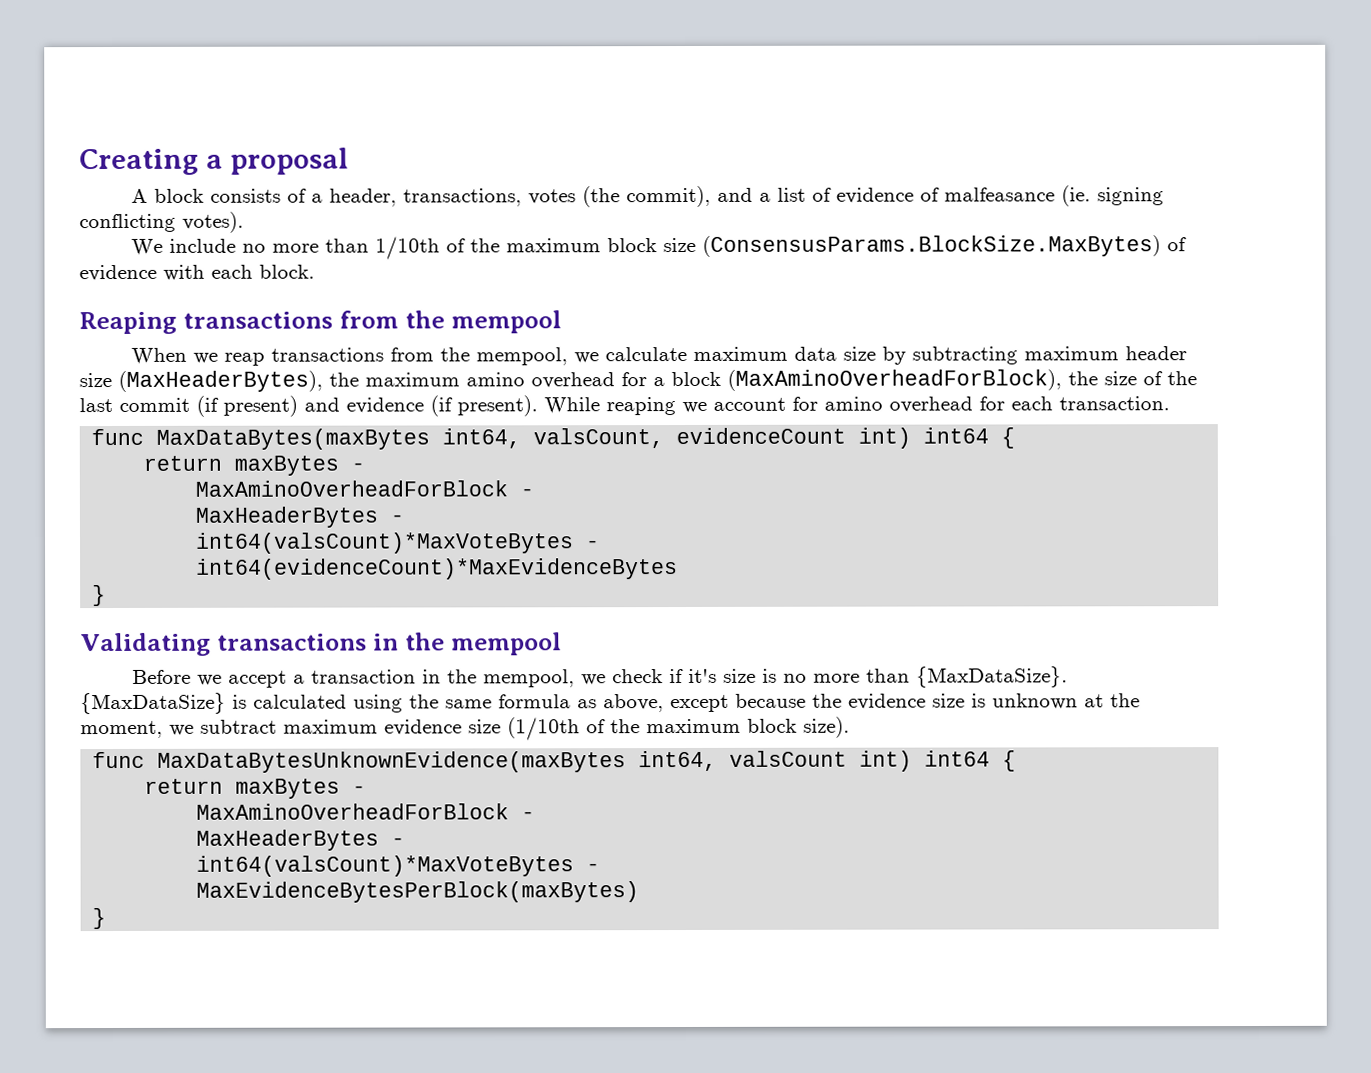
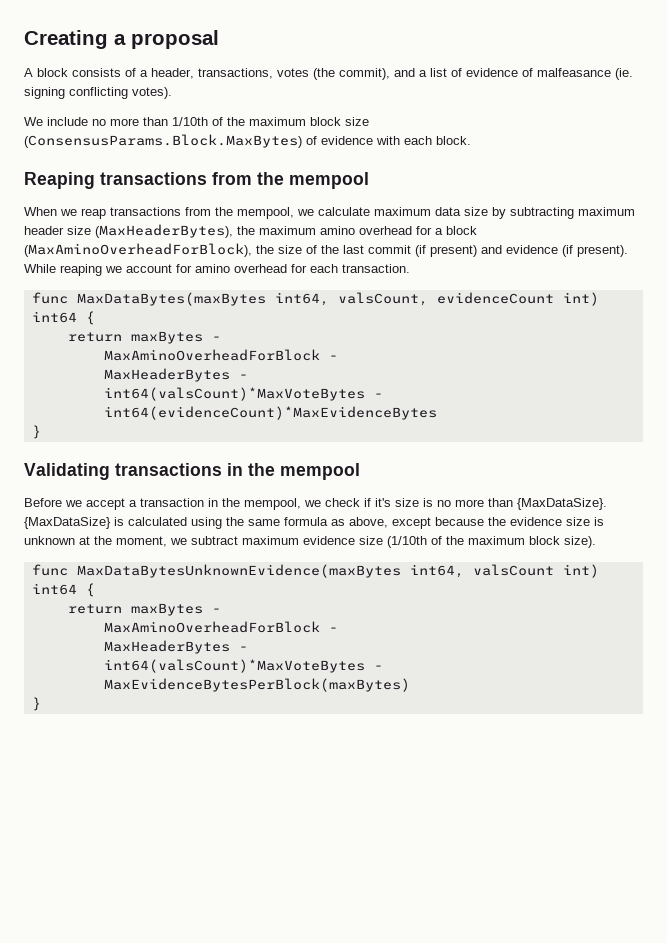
[702,235,1162,257] (ConsensusParams.BlockSize.MaxBytes) -> [24,134,302,148] (ConsensusParams.Block.MaxBytes)

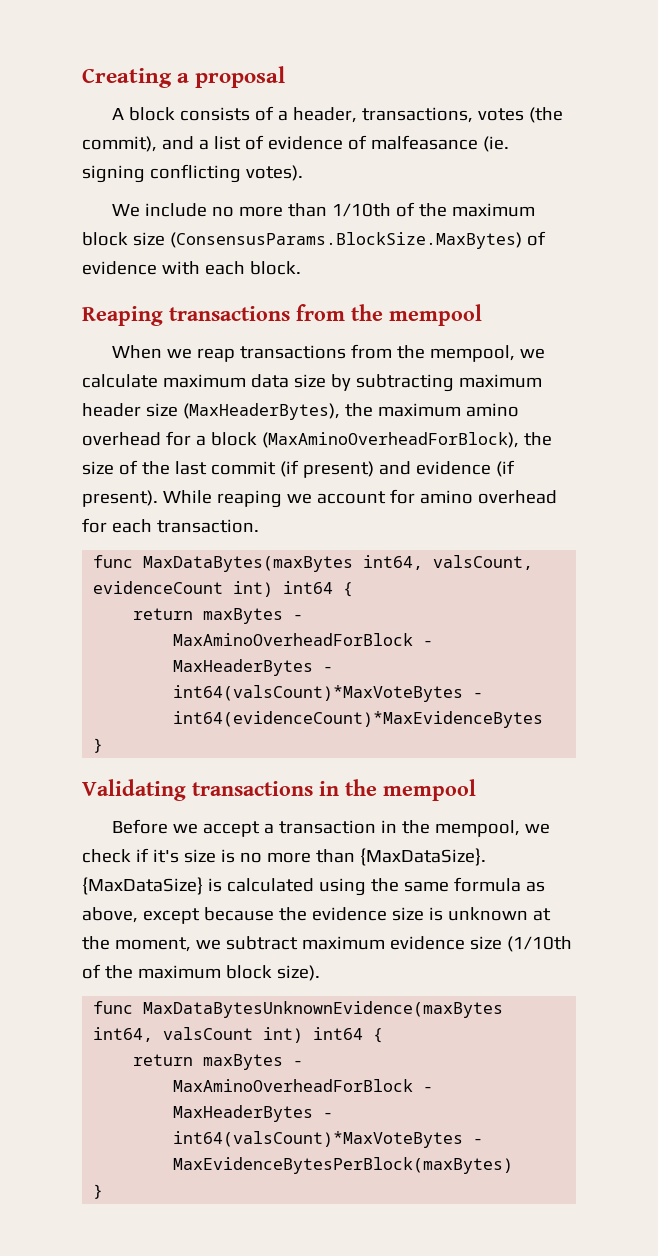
[24,134,302,148] (ConsensusParams.Block.MaxBytes) -> [169,232,522,249] (ConsensusParams.BlockSize.MaxBytes)

